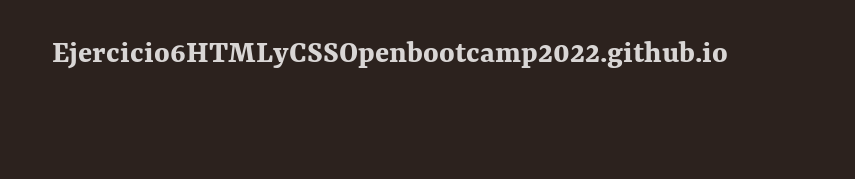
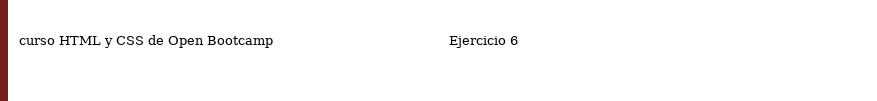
[52,41,728,69] Ejercicio6HTMLyCSSOpenbootcamp2022.github.io -> [19,35,273,48] [449,36,518,48] curso HTML y CSS de Open Bootcamp // Ejercicio 6

